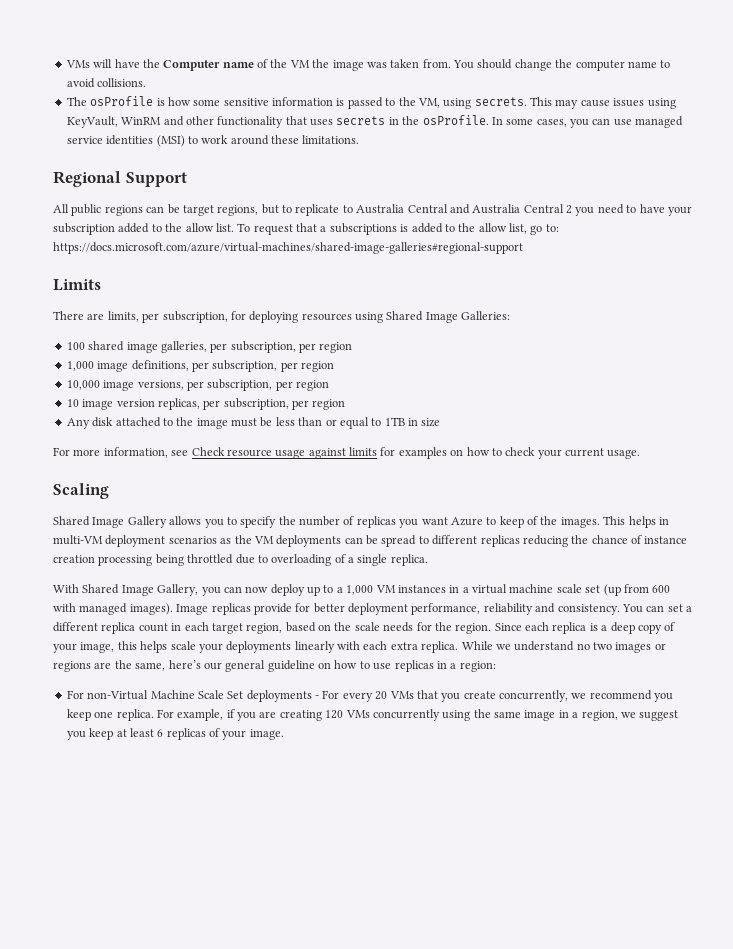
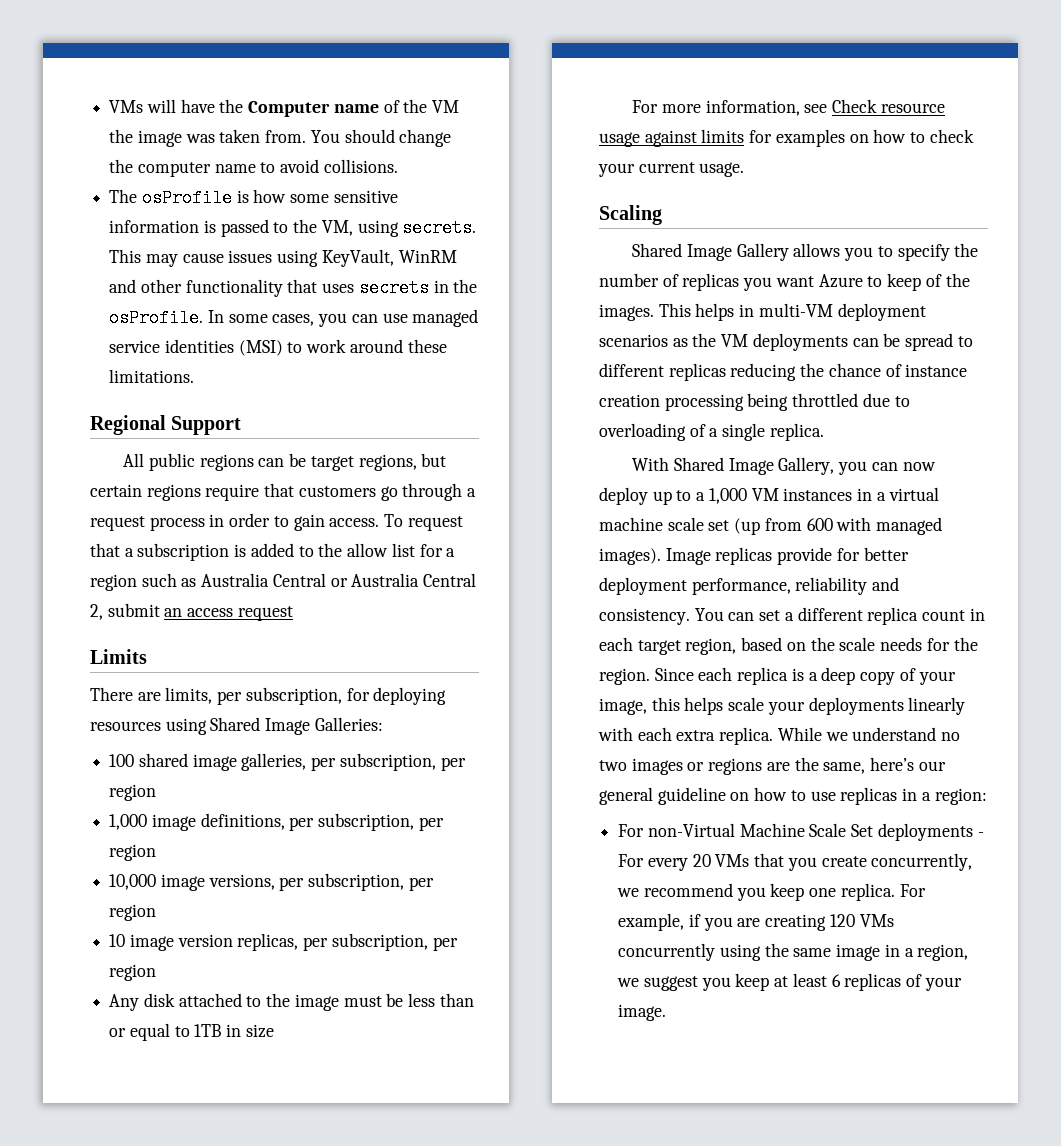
[282,204,692,216] [53,223,234,235] to replicate to Australia Central and Australia Central 2 you need to have your subscription added to the allow list. -> [90,483,477,501] [90,513,380,531] certain regions require that customers go through a request process in order to gain access.
[329,223,397,235] subscriptions -> [137,543,230,561] subscription
[509,223,559,235] [53,242,523,254] list, go to: https://docs.microsoft.com/azure/virtual-machines/shared-image-galleries#regional-support -> [391,543,456,557] [90,573,477,591] [90,603,293,621] list for a region such as Australia Central or Australia Central 2, submit an access request

